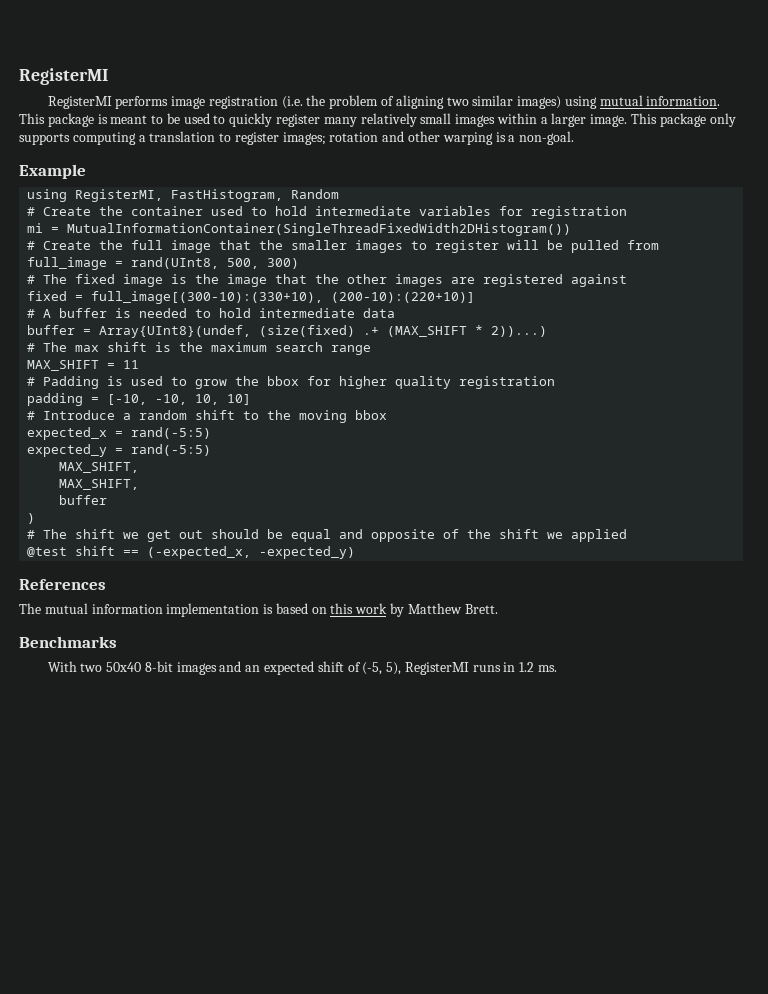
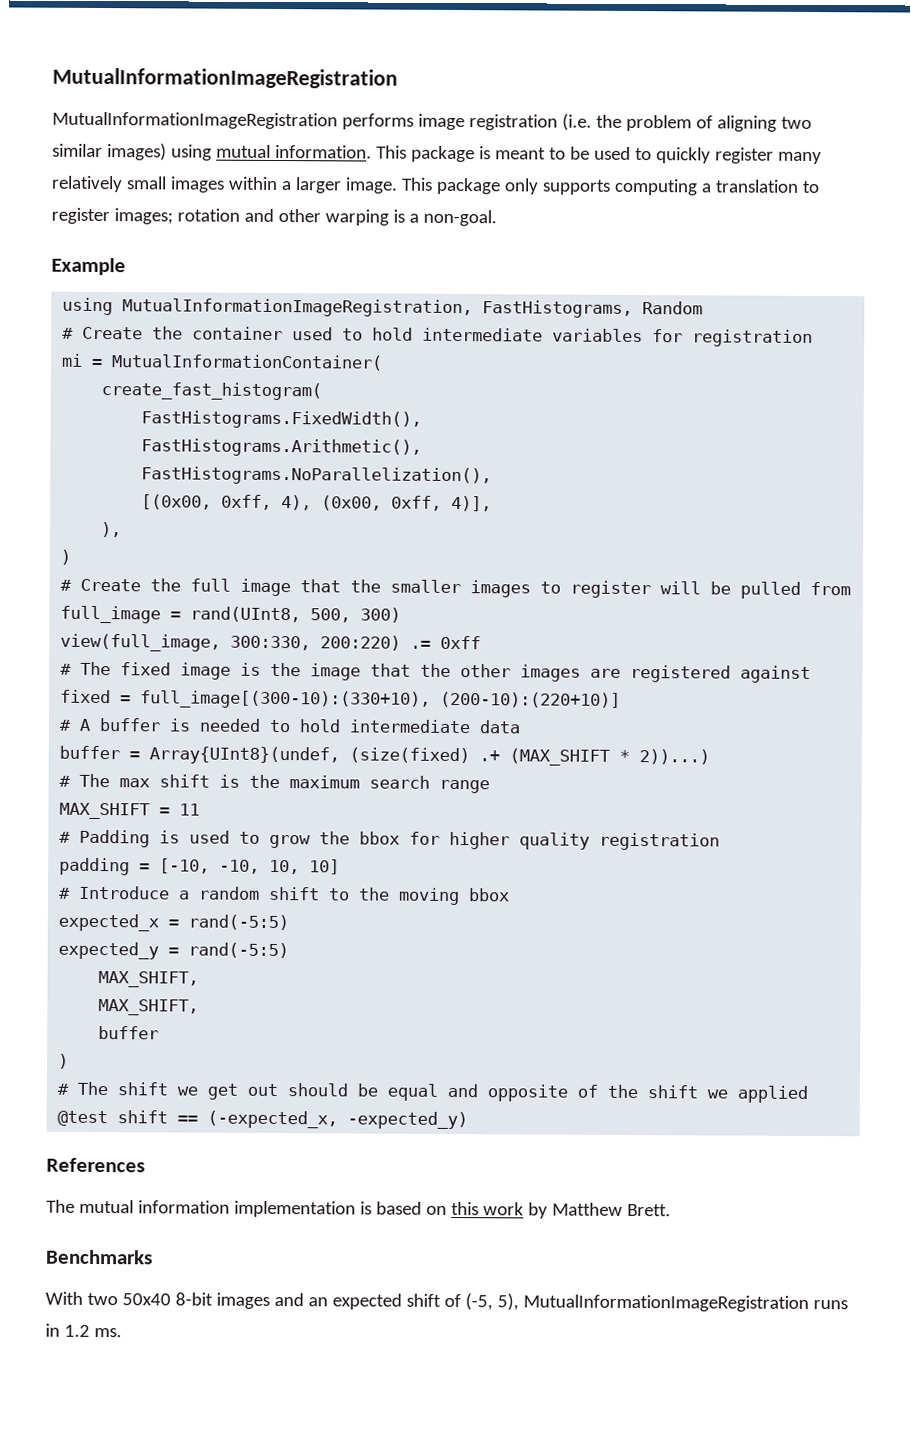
[19,68,108,85] [47,96,112,109] RegisterMI // RegisterMI -> [52,67,398,89] [52,111,338,130] MutualInformationImageRegistration // MutualInformationImageRegistration
[75,189,284,202] RegisterMI, FastHistogram, -> [122,298,634,318] MutualInformationImageRegistration, FastHistograms,
[67,223,572,236] MutualInformationContainer(SingleThreadFixedWidth2DHistogram()) -> [111,354,384,371] [101,382,323,401] [141,410,423,429] [141,438,423,457] [141,466,493,486] [141,494,493,512] [101,522,123,538] [60,549,72,565] MutualInformationContainer( // create_fast_histogram( // FastHistograms.FixedWidth(), // FastHistograms.Arithmetic(), // FastHistograms.NoParallelization(), // [(0x00, 0xff, 4), (0x00, 0xff, 4)], // ), // )
(300, 263) none -> [60,633,482,652] // view(full_image, 300:330, 200:220) .= 0xff
[404,662,469,675] RegisterMI -> [522,1294,809,1312] MutualInformationImageRegistration

